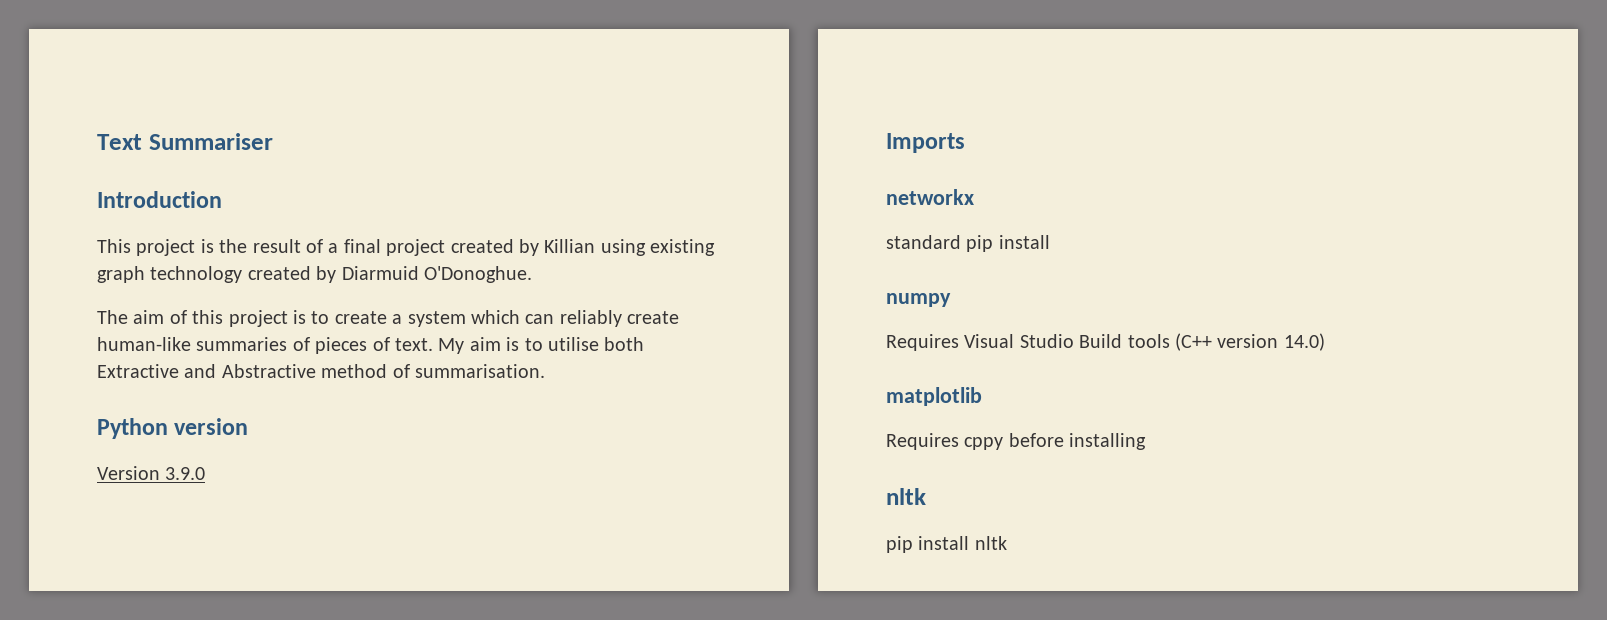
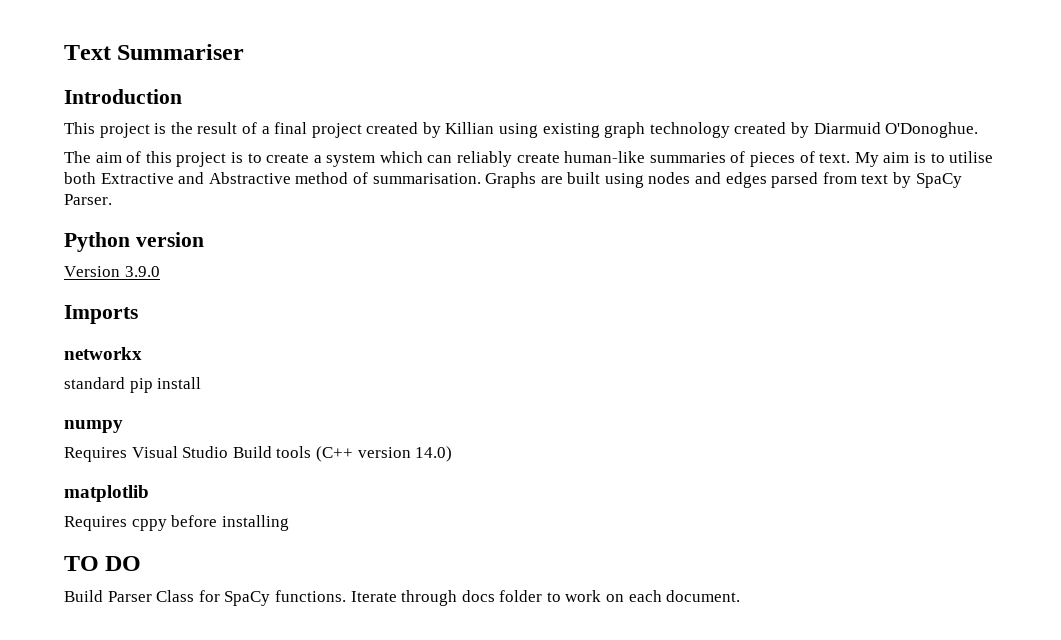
(545, 371) none -> [485,172,962,188] [64,194,112,205] Graphs are built using nodes and edges parsed from text by SpaCy Parser.
[886,488,926,505] [886,536,1007,553] nltk // pip install nltk -> [64,556,142,571] [64,590,741,606] TO DO // Build Parser Class for SpaCy functions. Iterate through docs folder to work on each document.

